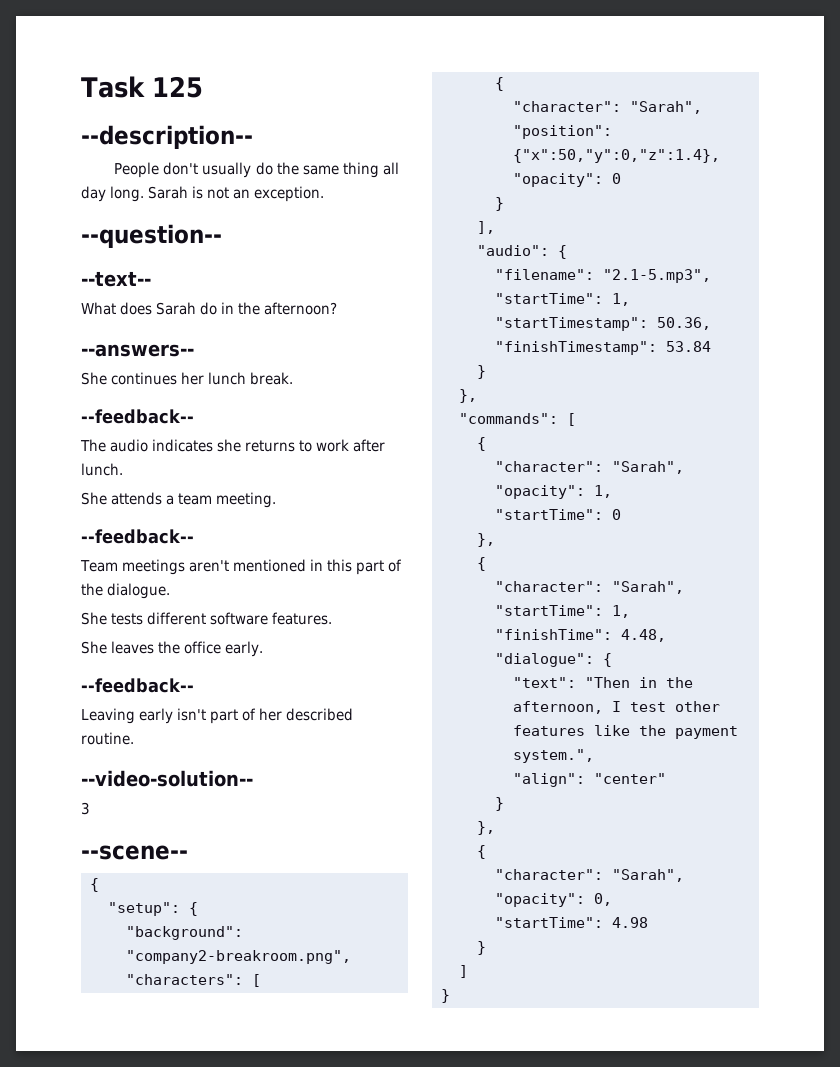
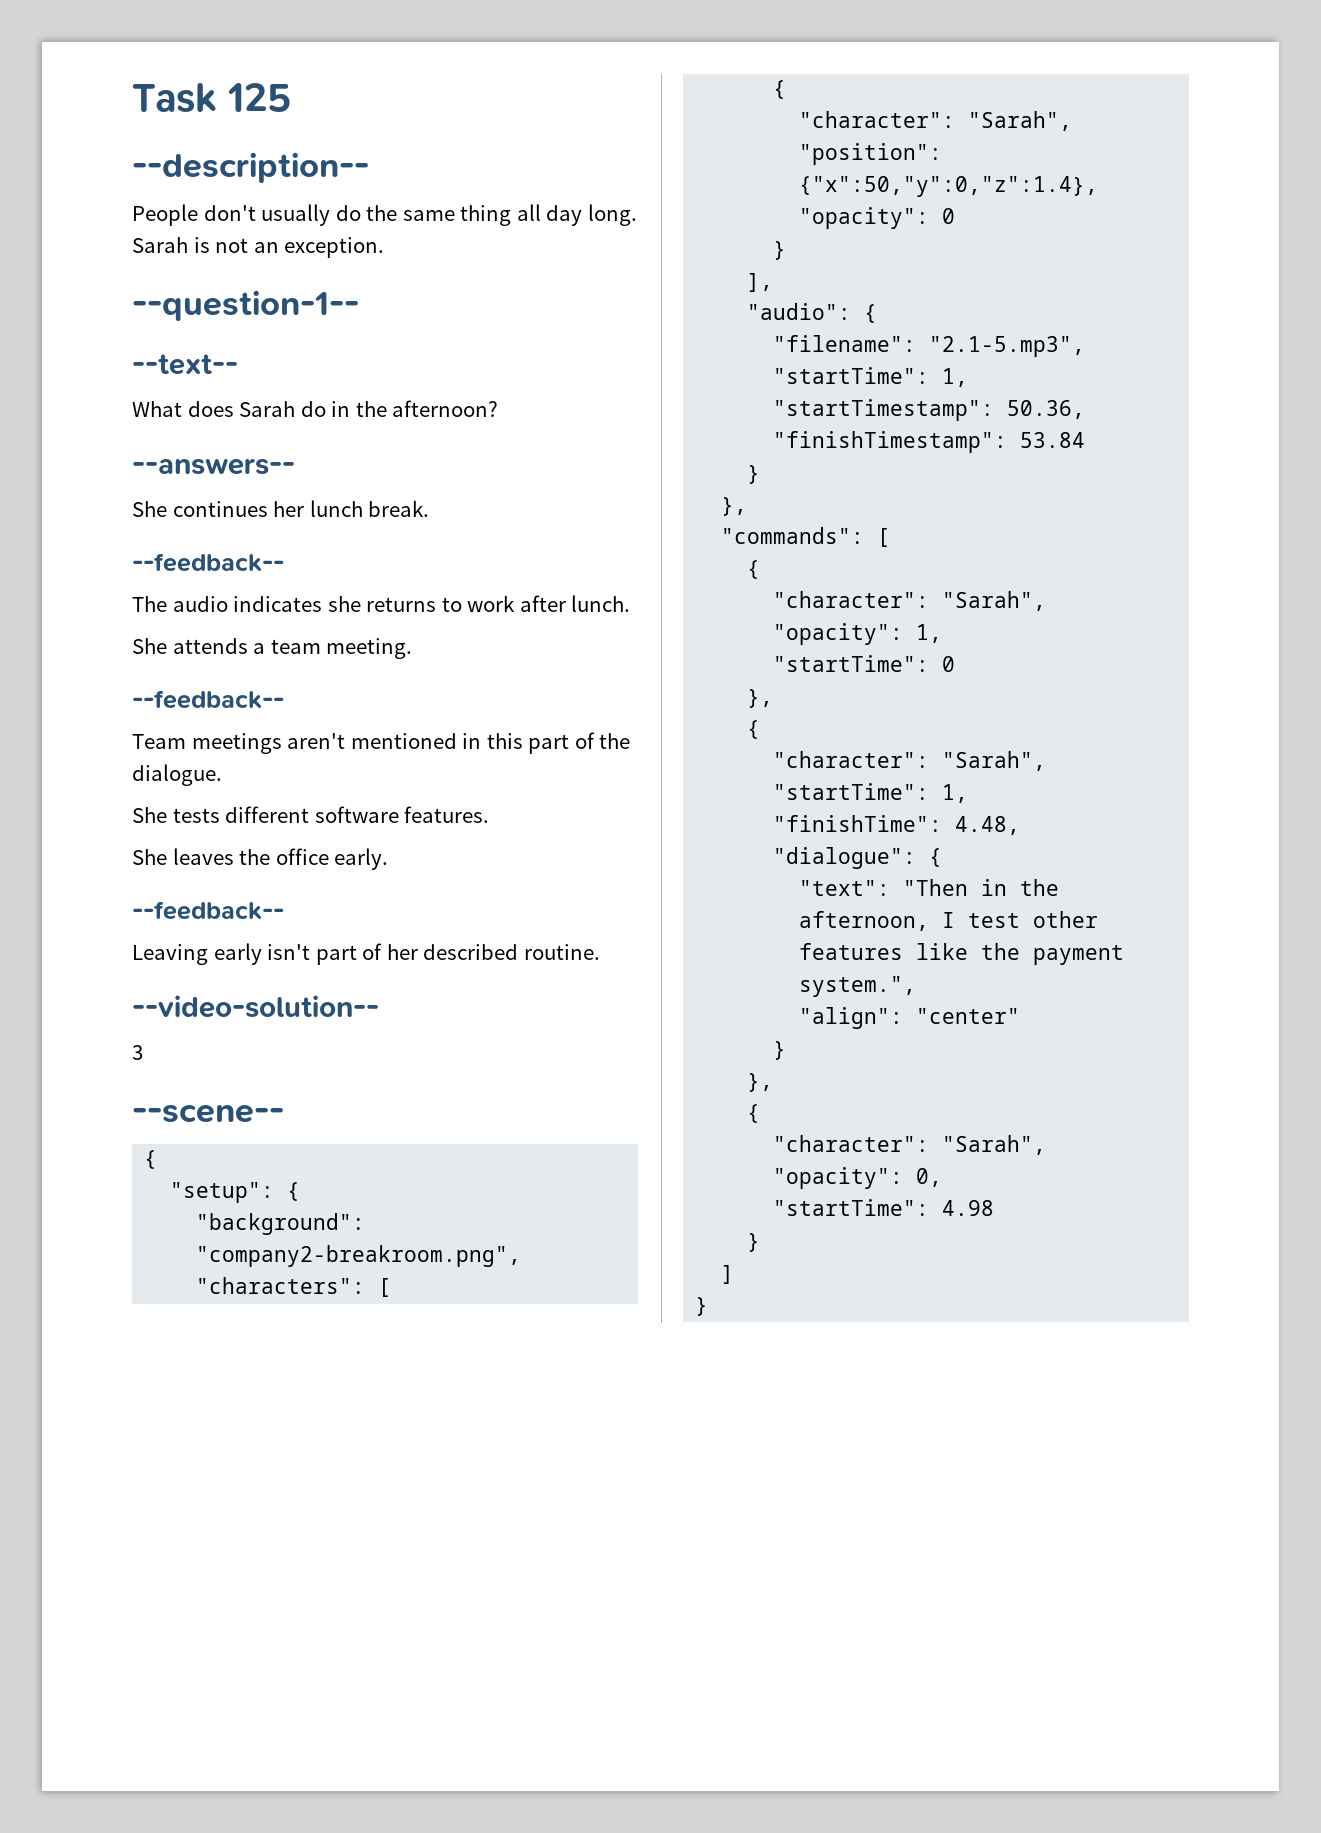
[81,224,222,248] --question-- -> [132,290,359,321] --question-1--

